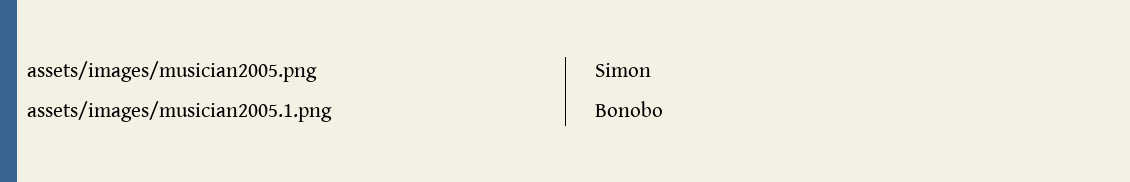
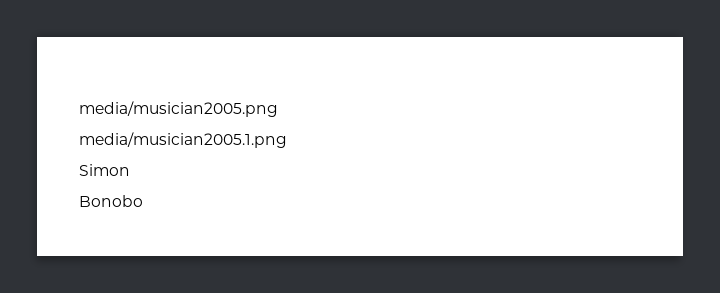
[27,61,317,82] [27,101,332,122] assets/images/musician2005.png // assets/images/musician2005.1.png -> [79,101,278,117] [79,132,287,148] media/musician2005.png // media/musician2005.1.png

